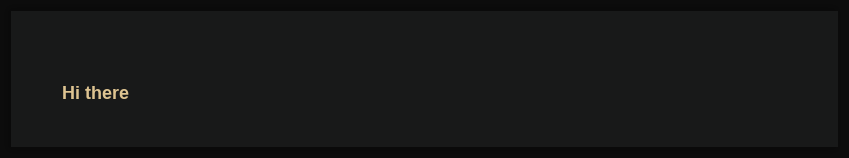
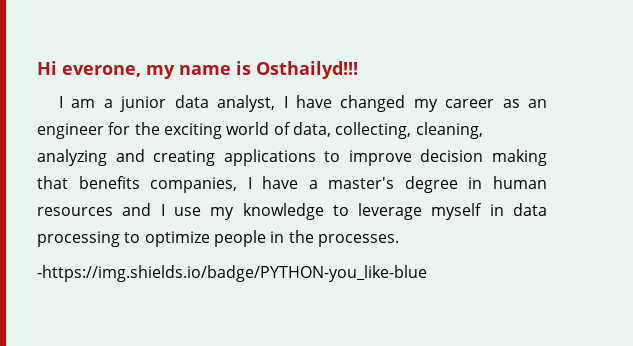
[85,86,129,99] there -> [62,61,358,79] [59,95,548,112] [37,122,483,139] [37,149,547,166] [37,176,547,193] [37,203,547,220] [37,230,399,247] [37,265,427,282] everone, my name is Osthailyd!!! // I am a junior data analyst, I have changed my career as an engineer for the exciting world of data, collecting, cleaning, analyzing and creating applications to improve decision making that benefits companies, I have a master's degree in human resources and I use my knowledge to leverage myself in data processing to optimize people in the processes. // -https://img.shields.io/badge/PYTHON-you_like-blue

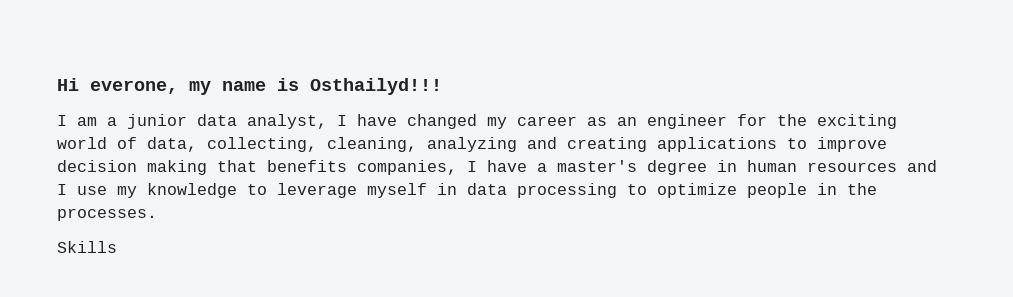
[37,265,427,282] -https://img.shields.io/badge/PYTHON-you_like-blue -> [57,241,117,253] Skills

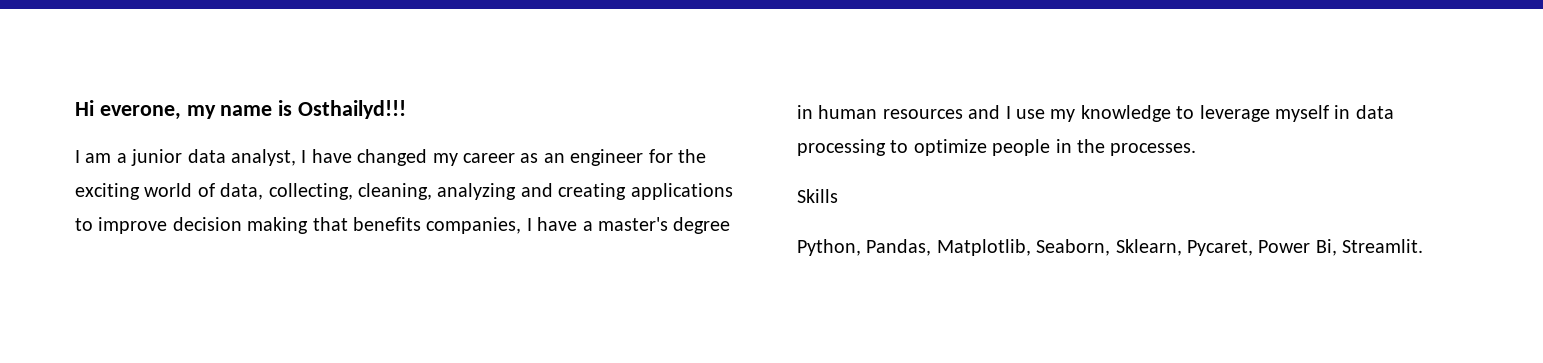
(117, 247) none -> [797,239,1424,256] // Python, Pandas, Matplotlib, Seaborn, Sklearn, Pycaret, Power Bi, Streamlit.

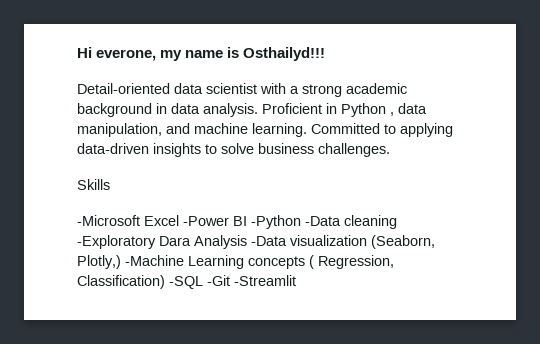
[75,149,706,166] [75,183,733,200] [75,217,731,234] [797,105,1394,122] [797,139,1197,156] [797,189,838,203] [797,239,1424,256] I am a junior data analyst, I have changed my career as an engineer for the exciting world of data, collecting, cleaning, analyzing and creating applications to improve decision making that benefits companies, I have a master's degree in human resources and I use my knowledge to leverage myself in data processing to optimize people in the processes. // Skills // Python, Pandas, Matplotlib, Seaborn, Sklearn, Pycaret, Power Bi, Streamlit. -> [77,83,407,97] [77,103,427,117] [77,123,453,137] [77,143,390,157] [77,179,110,190] [77,215,397,229] [77,235,435,249] [77,255,394,269] [77,275,296,289] Detail-oriented data scientist with a strong academic background in data analysis. Proficient in Python , data manipulation, and machine learning. Committed to applying data-driven insights to solve business challenges. // Skills // -Microsoft Excel -Power BI -Python -Data cleaning -Exploratory Dara Analysis -Data visualization (Seaborn, Plotly,) -Machine Learning concepts ( Regression, Classification) -SQL -Git -Streamlit

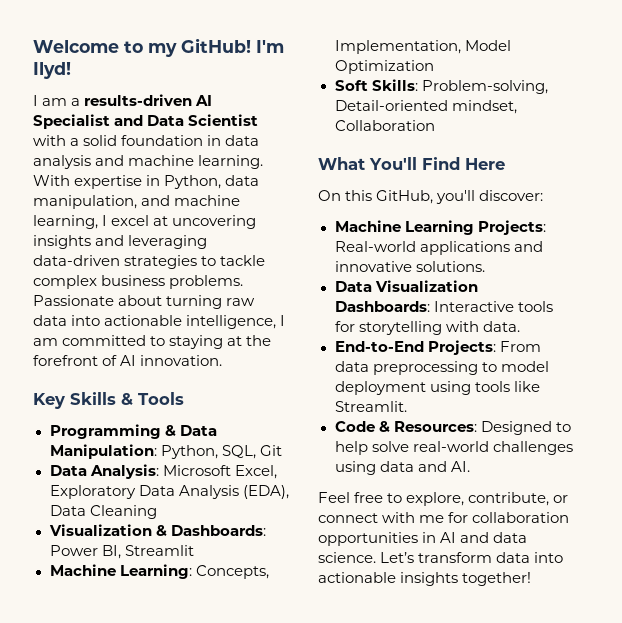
[77,47,326,61] [77,83,407,97] [77,103,427,117] [77,123,453,137] [77,143,390,157] [77,179,110,190] [77,215,397,229] [77,235,435,249] [77,255,394,269] [77,275,296,289] Hi everone, my name is Osthailyd!!! // Detail-oriented data scientist with a strong academic background in data analysis. Proficient in Python , data manipulation, and machine learning. Committed to applying data-driven insights to solve business challenges. // Skills // -Microsoft Excel -Power BI -Python -Data cleaning -Exploratory Dara Analysis -Data visualization (Seaborn, Plotly,) -Machine Learning concepts ( Regression, Classification) -SQL -Git -Streamlit -> [33,38,284,57] [33,62,71,79] [33,94,213,106] [33,114,259,129] [33,135,260,146] [33,155,264,169] [33,175,260,189] [33,195,241,209] [33,215,257,229] [33,235,208,249] [33,255,266,269] [33,275,244,289] [33,295,256,309] [33,315,286,329] [33,335,272,349] [33,355,223,366] [33,392,184,409] [49,424,217,439] [49,444,282,459] [49,464,277,479] [49,485,289,499] [49,505,157,519] [48,524,266,536] [49,545,194,559] [49,564,269,579] [334,40,511,54] [334,60,434,74] [334,79,548,94] [334,100,517,114] [334,120,435,131] [318,157,505,170] [318,190,544,204] [334,220,546,235] [334,241,543,255] [334,261,485,272] [334,280,478,292] [334,301,553,312] [334,321,520,335] [334,340,541,355] [334,361,549,375] [334,381,540,395] [334,401,407,412] [334,421,571,435] [334,441,573,455] [334,461,470,475] [318,492,569,506] [318,512,570,523] [318,532,528,546] [318,552,564,563] [318,572,532,586] Welcome to my GitHub! I'm Ilyd! // I am a results-driven AI Specialist and Data Scientist with a solid foundation in data analysis and machine learning. With expertise in Python, data manipulation, and machine learning, I excel at uncovering insights and leveraging data-driven strategies to tackle complex business problems. Passionate about turning raw data into actionable intelligence, I am committed to staying at the forefront of AI innovation. // Key Skills & Tools // Programming & Data Manipulation: Python, SQL, Git // Data Analysis: Microsoft Excel, Exploratory Data Analysis (EDA), Data Cleaning // Visualization & Dashboards: Power BI, Streamlit // Machine Learning: Concepts, Implementation, Model Optimization // Soft Skills: Problem-solving, Detail-oriented mindset, Collaboration // What You'll Find Here // On this GitHub, you'll discover: // Machine Learning Projects: Real-world applications and innovative solutions. // Data Visualization Dashboards: Interactive tools for storytelling with data. // End-to-End Projects: From data preprocessing to model deployment using tools like Streamlit. // Code & Resources: Designed to help solve real-world challenges using data and AI. // Feel free to explore, contribute, or connect with me for collaboration opportunities in AI and data science. Let’s transform data into actionable insights together!

